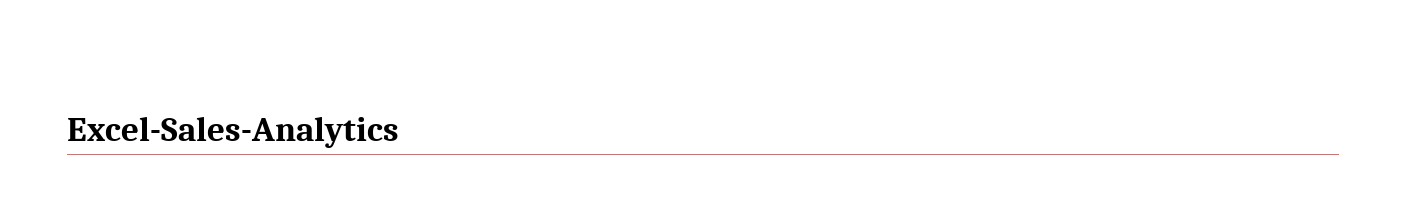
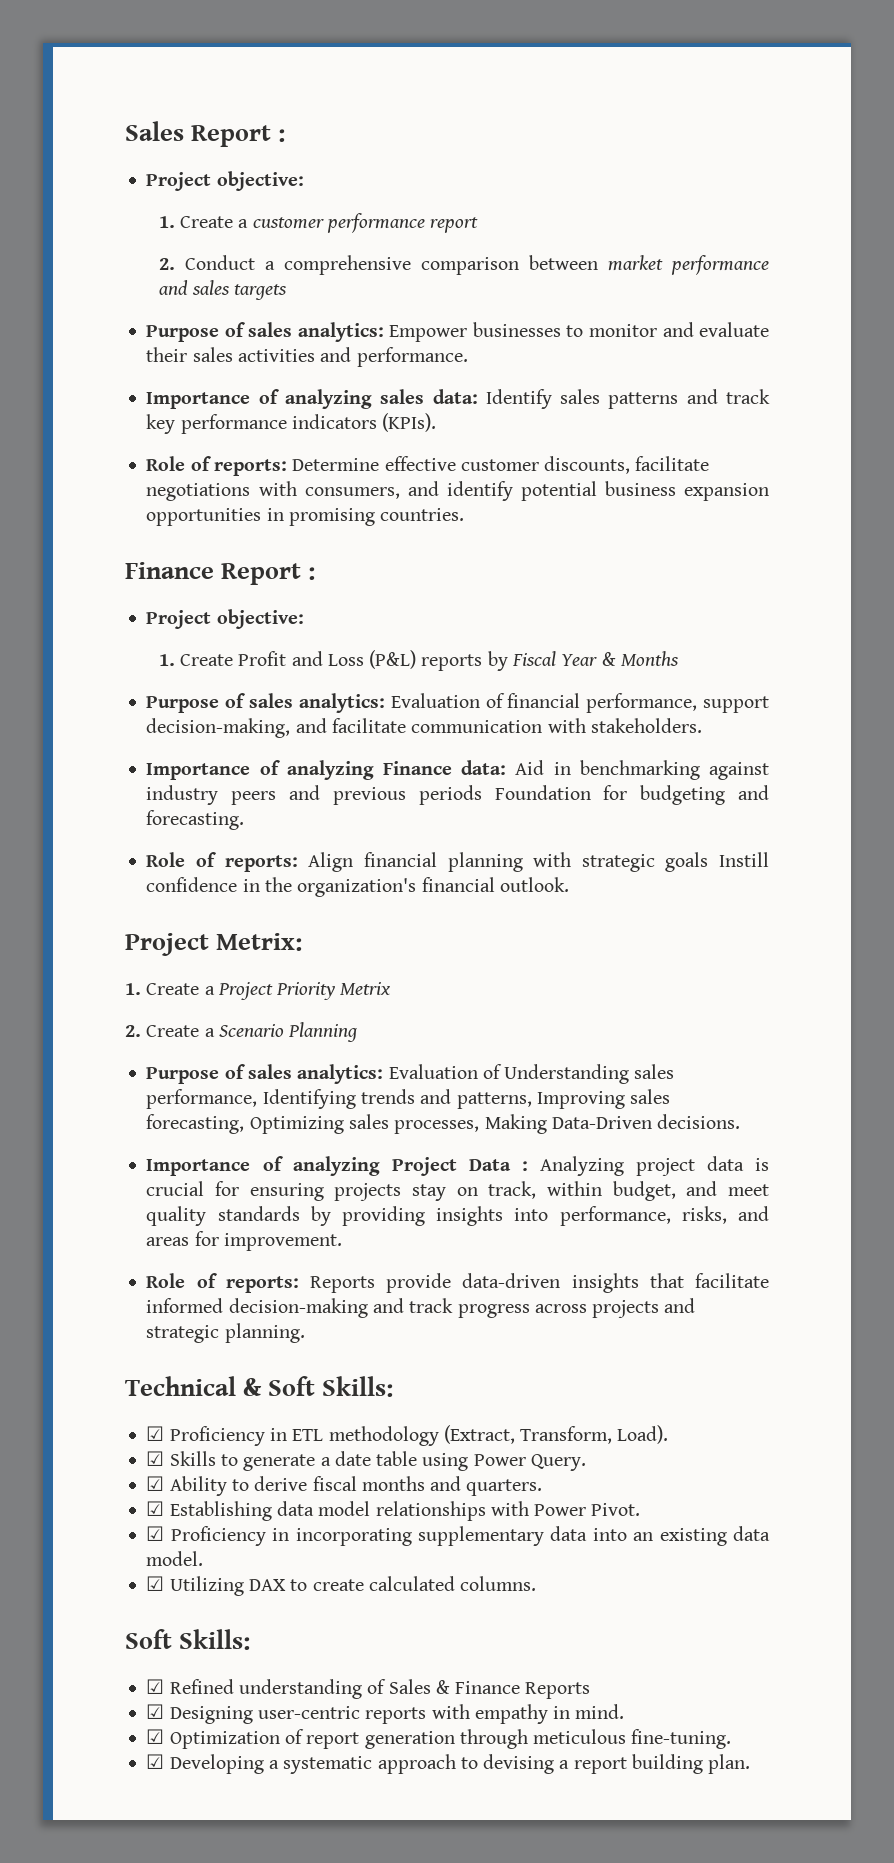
[67,116,399,148] Excel-Sales-Analytics -> [125,121,286,147] [146,171,304,191] [158,213,479,233] [158,255,769,275] [158,280,288,300] [146,322,769,342] [146,347,468,367] [146,389,770,409] [146,413,437,434] [146,456,710,476] [146,481,769,501] [146,508,465,526] [125,562,316,585] [146,609,304,629] [158,650,679,671] [146,693,770,713] [146,718,702,738] [146,760,770,780] [146,785,770,805] [146,810,245,830] [146,852,769,872] [146,877,569,897] [125,933,303,956] [125,982,391,1000] [125,1022,358,1042] [146,1064,675,1084] [146,1089,671,1109] [146,1114,741,1134] [146,1156,770,1176] [146,1181,769,1201] [146,1206,770,1226] [146,1231,342,1251] [146,1273,769,1293] [146,1298,696,1318] [146,1323,305,1343] [125,1376,394,1397] [146,1425,669,1446] [146,1451,586,1471] [146,1476,543,1496] [146,1501,641,1521] [146,1526,770,1546] [146,1551,204,1566] [146,1576,537,1596] [125,1629,251,1650] [146,1679,591,1699] [146,1704,625,1724] [146,1729,732,1749] [146,1754,751,1774] Sales Report : // Project objective: // 1. Create a customer performance report // 2. Conduct a comprehensive comparison between market performance and sales targets // Purpose of sales analytics: Empower businesses to monitor and evaluate their sales activities and performance. // Importance of analyzing sales data: Identify sales patterns and track key performance indicators (KPIs). // Role of reports: Determine effective customer discounts, facilitate negotiations with consumers, and identify potential business expansion opportunities in promising countries. // Finance Report : // Project objective: // 1. Create Profit and Loss (P&L) reports by Fiscal Year & Months // Purpose of sales analytics: Evaluation of financial performance, support decision-making, and facilitate communication with stakeholders. // Importance of analyzing Finance data: Aid in benchmarking against industry peers and previous periods Foundation for budgeting and forecasting. // Role of reports: Align financial planning with strategic goals Instill confidence in the organization's financial outlook. // Project Metrix: // 1. Create a Project Priority Metrix // 2. Create a Scenario Planning // Purpose of sales analytics: Evaluation of Understanding sales performance, Identifying trends and patterns, Improving sales forecasting, Optimizing sales processes, Making Data-Driven decisions. // Importance of analyzing Project Data : Analyzing project data is crucial for ensuring projects stay on track, within budget, and meet quality standards by providing insights into performance, risks, and areas for improvement. // Role of reports: Reports provide data-driven insights that facilitate informed decision-making and track progress across projects and strategic planning. // Technical & Soft Skills: // ☑ Proficiency in ETL methodology (Extract, Transform, Load). // ☑ Skills to generate a date table using Power Query. // ☑ Ability to derive fiscal months and quarters. // ☑ Establishing data model relationships with Power Pivot. // ☑ Proficiency in incorporating supplementary data into an existing data model. // ☑ Utilizing DAX to create calculated columns. // Soft Skills: // ☑ Refined understanding of Sales & Finance Reports // ☑ Designing user-centric reports with empathy in mind. // ☑ Optimization of report generation through meticulous fine-tuning. // ☑ Developing a systematic approach to devising a report building plan.

